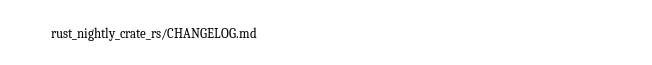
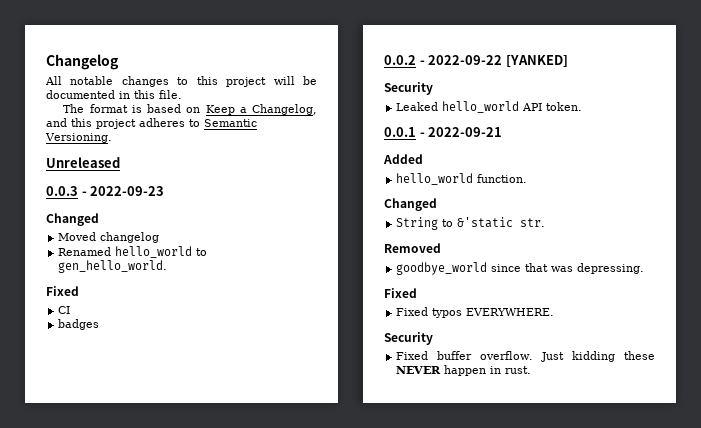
[51,27,257,41] rust_nightly_crate_rs/CHANGELOG.md -> [46,54,119,70] [45,76,317,87] [46,90,182,99] [63,104,317,115] [46,118,257,129] [45,133,112,143] [46,157,120,168] [46,186,165,196] [46,213,99,226] [58,232,160,243] [58,246,208,258] [58,260,168,273] [46,286,79,296] [58,306,71,314] [58,319,100,330] [384,54,568,68] [384,82,433,95] [396,101,583,113] [384,127,503,137] [383,154,423,164] [396,173,528,185] [384,198,437,211] [396,217,546,230] [384,243,441,253] [396,262,645,275] [384,288,417,298] [396,307,555,318] [384,332,433,345] [396,351,655,362] [396,365,532,376] Changelog // All notable changes to this project will be documented in this file. // The format is based on Keep a Changelog, and this project adheres to Semantic Versioning. // Unreleased // 0.0.3 - 2022-09-23 // Changed // Moved changelog // Renamed hello_world to gen_hello_world. // Fixed // CI // badges // 0.0.2 - 2022-09-22 [YANKED] // Security // Leaked hello_world API token. // 0.0.1 - 2022-09-21 // Added // hello_world function. // Changed // String to &'static str. // Removed // goodbye_world since that was depressing. // Fixed // Fixed typos EVERYWHERE. // Security // Fixed buffer overflow. Just kidding these NEVER happen in rust.

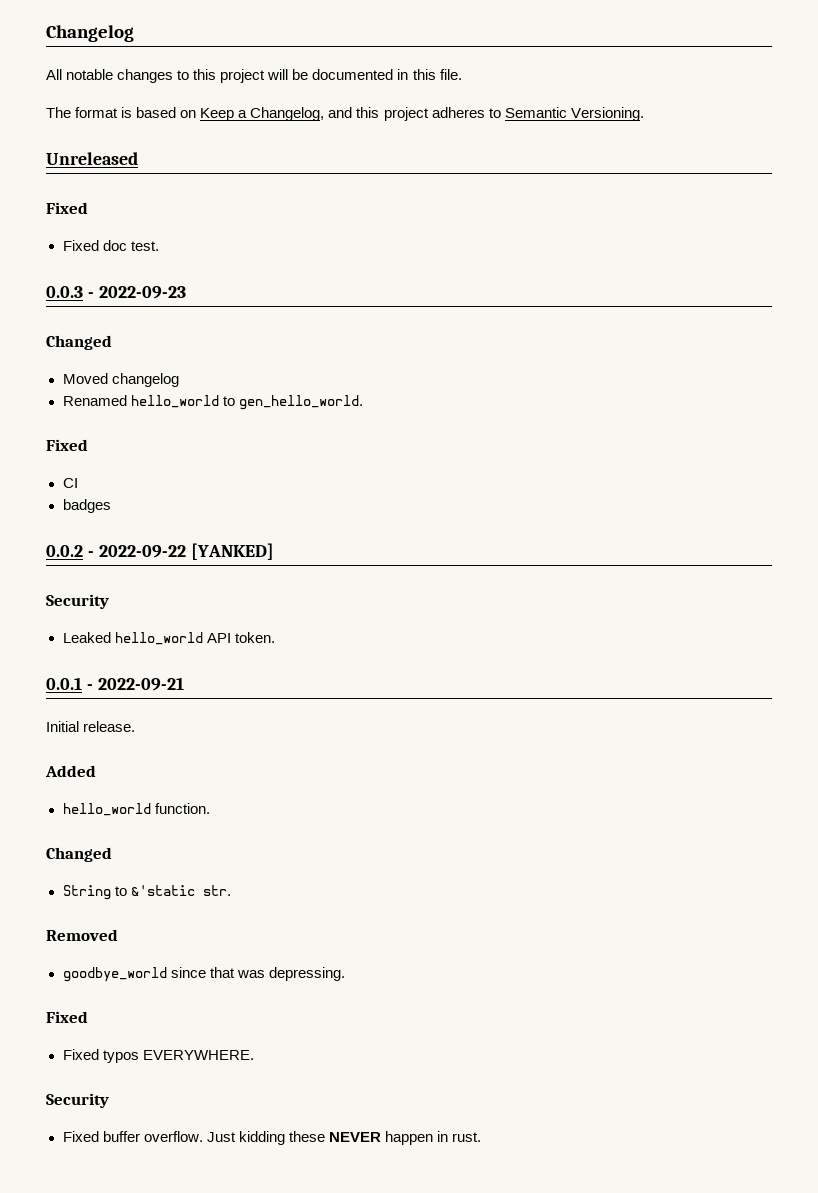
(120, 162) none -> [46,202,88,214] [62,240,159,251] // Fixed // Fixed doc test.
(503, 132) none -> [46,721,136,732] // Initial release.

